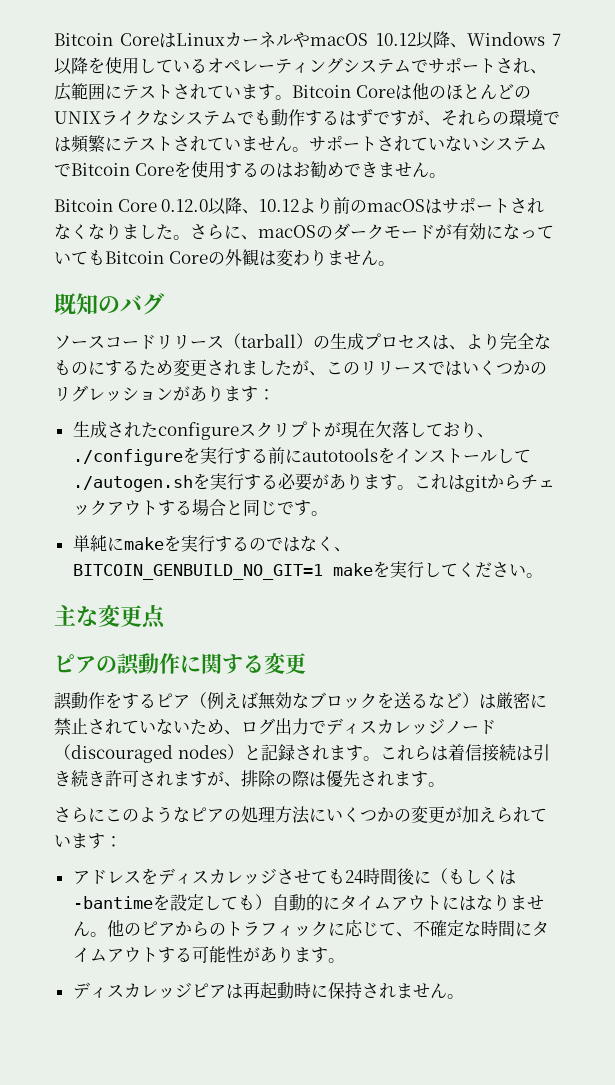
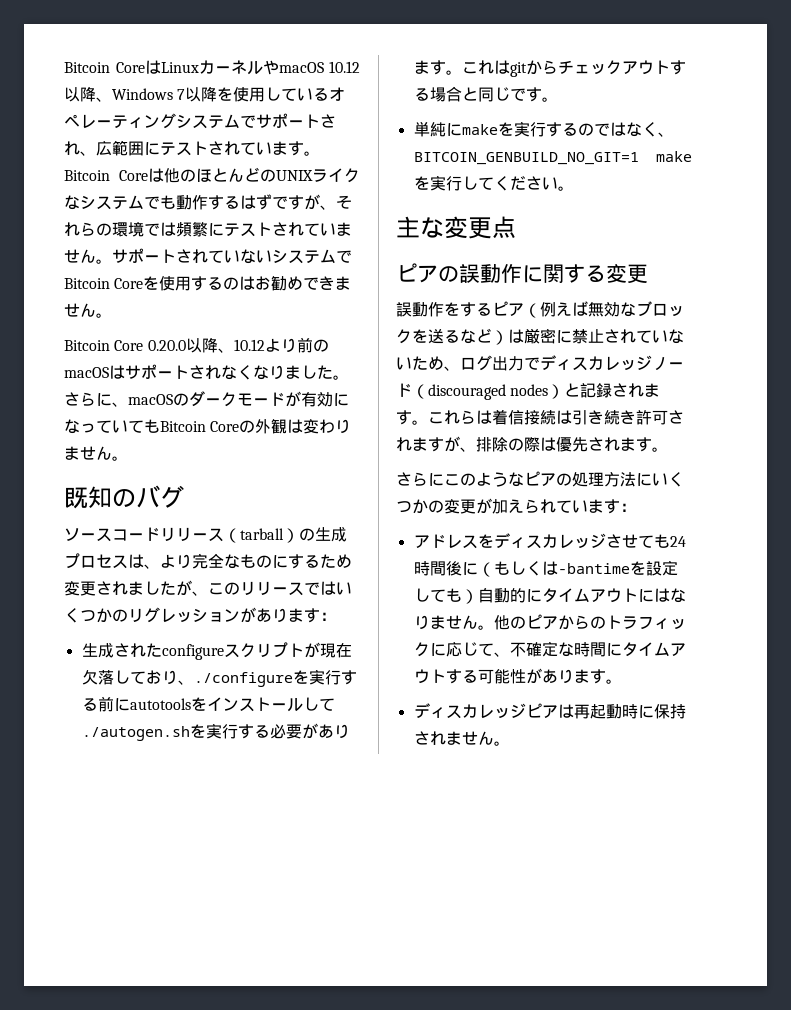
[161,199,209,212] 0.12.0 -> [147,340,186,351] 0.20.0

